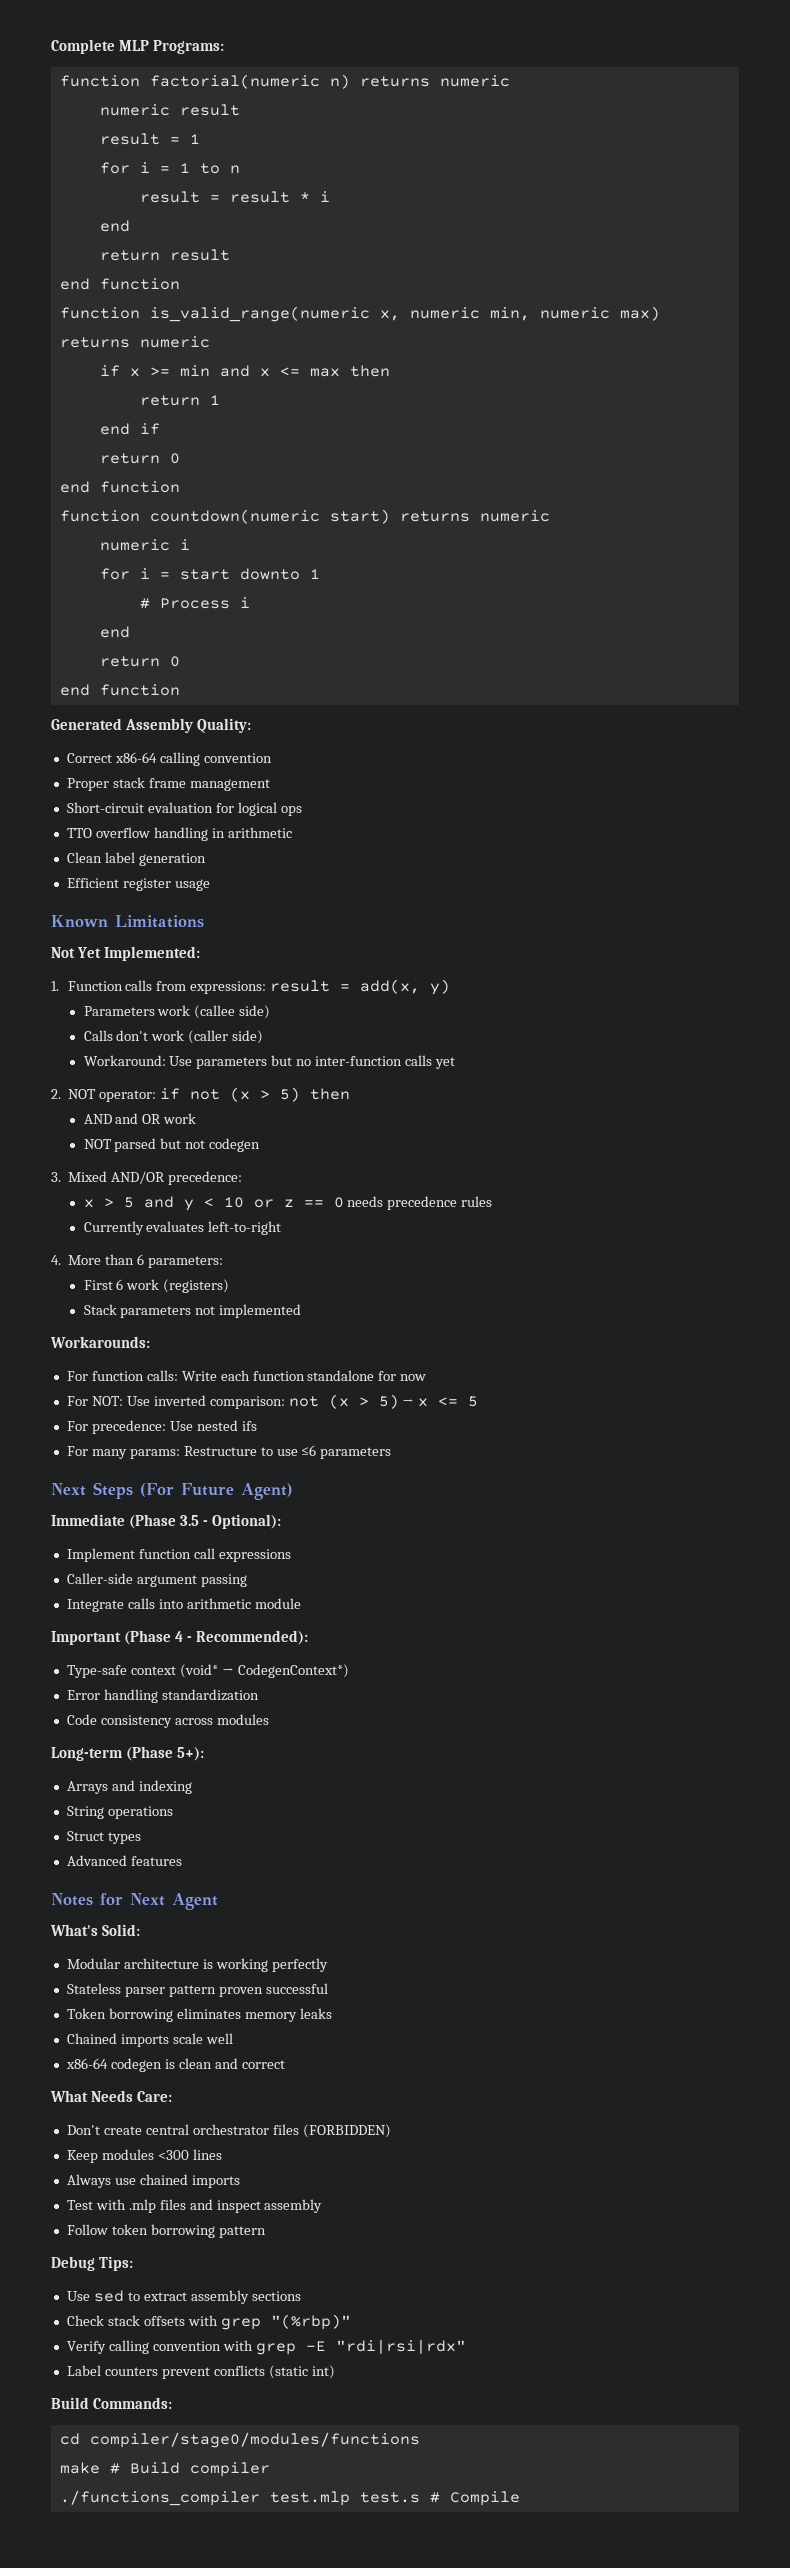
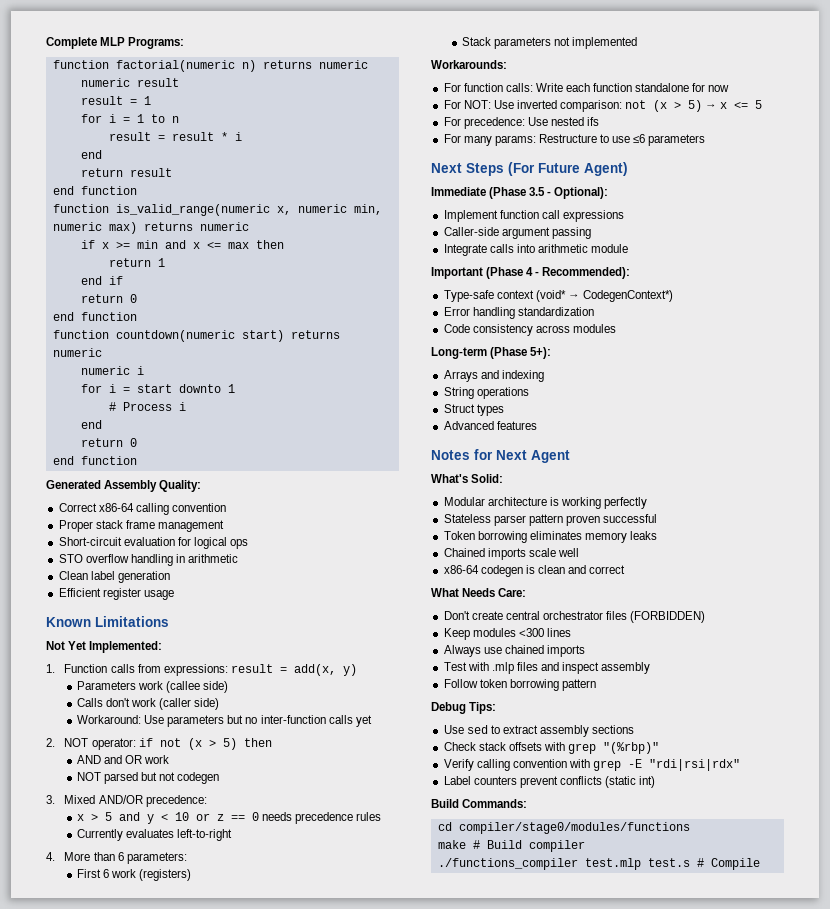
[66,828,92,838] TTO -> [58,554,83,563] STO

